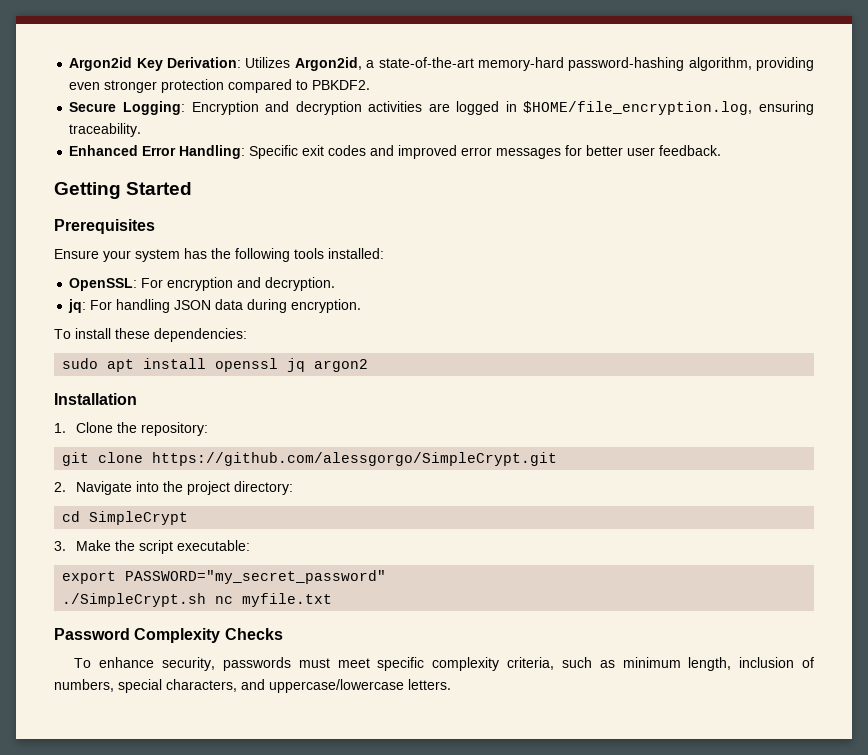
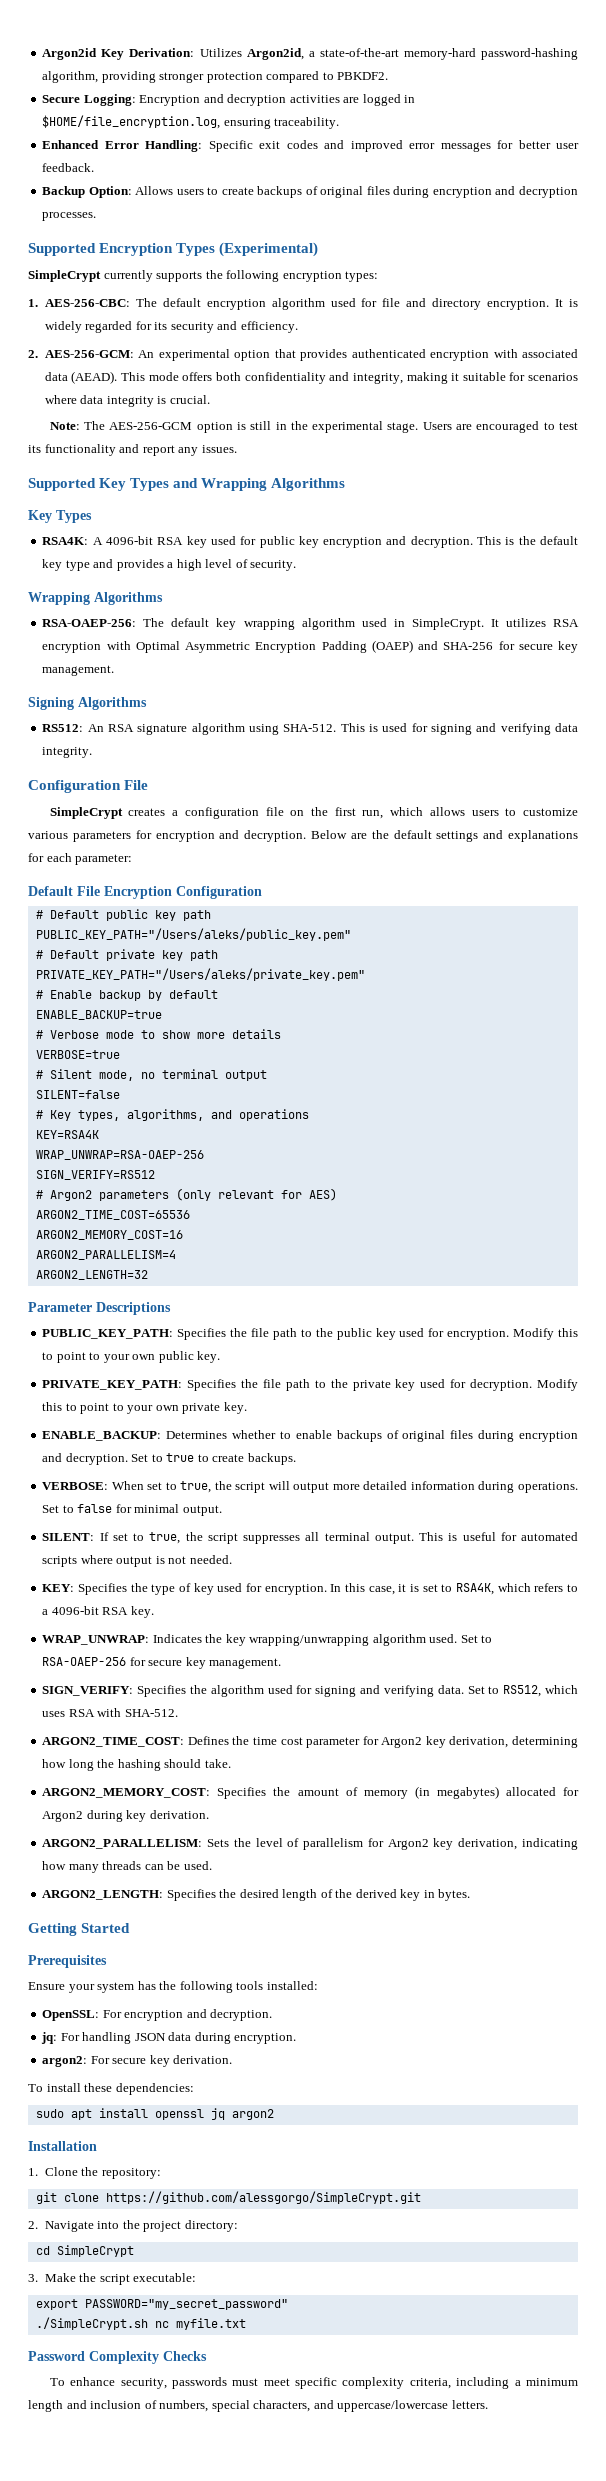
[69,82,101,90] even -> (156, 77) none
(722, 150) none -> [42,186,578,198] [42,212,97,221] [28,242,319,257] [28,270,379,282] [28,298,579,310] [44,321,298,333] [28,349,578,361] [44,371,578,384] [44,395,210,407] [49,421,579,433] [28,444,237,456] [28,478,346,491] [28,510,92,523] [42,536,578,548] [42,559,297,571] [28,592,163,605] [42,618,580,630] [42,640,578,653] [42,665,115,676] [28,697,147,710] [42,723,579,735] [42,747,93,758] [28,780,149,793] [49,807,579,819] [28,830,578,842] [28,853,133,865] [28,886,262,899] [35,909,211,921] [35,928,351,941] [35,949,218,961] [35,968,365,981] [35,990,218,1001] [35,1010,162,1020] [35,1029,281,1039] [35,1050,120,1059] [35,1069,267,1081] [35,1090,120,1099] [35,1109,309,1121] [35,1130,99,1139] [35,1150,204,1160] [35,1170,155,1180] [35,1188,337,1201] [35,1210,190,1220] [35,1230,183,1240] [35,1250,176,1260] [35,1270,148,1280] [28,1302,171,1315] [42,1328,578,1340] [42,1351,221,1363] [42,1379,578,1391] [42,1402,247,1414] [42,1430,578,1442] [42,1453,296,1465] [42,1481,578,1493] [42,1504,222,1516] [42,1532,578,1544] [42,1555,232,1567] [42,1583,578,1595] [42,1606,154,1618] [42,1634,493,1646] [42,1657,282,1669] [42,1685,579,1697] [42,1708,178,1717] [42,1736,578,1748] [42,1759,231,1771] [42,1786,579,1799] [42,1810,209,1822] [42,1838,578,1850] [42,1861,212,1873] [42,1889,471,1901] // Backup Option: Allows users to create backups of original files during encryption and decryption processes. // Supported Encryption Types (Experimental) // SimpleCrypt currently supports the following encryption types: // 1. AES-256-CBC: The default encryption algorithm used for file and directory encryption. It is widely regarded for its security and efficiency. // 2. AES-256-GCM: An experimental option that provides authenticated encryption with associated data (AEAD). This mode offers both confidentiality and integrity, making it suitable for scenarios where data integrity is crucial. // Note: The AES-256-GCM option is still in the experimental stage. Users are encouraged to test its functionality and report any issues. // Supported Key Types and Wrapping Algorithms // Key Types // RSA4K: A 4096-bit RSA key used for public key encryption and decryption. This is the default key type and provides a high level of security. // Wrapping Algorithms // RSA-OAEP-256: The default key wrapping algorithm used in SimpleCrypt. It utilizes RSA encryption with Optimal Asymmetric Encryption Padding (OAEP) and SHA-256 for secure key management. // Signing Algorithms // RS512: An RSA signature algorithm using SHA-512. This is used for signing and verifying data integrity. // Configuration File // SimpleCrypt creates a configuration file on the first run, which allows users to customize various parameters for encryption and decryption. Below are the default settings and explanations for each parameter: // Default File Encryption Configuration // # Default public key path // PUBLIC_KEY_PATH="/Users/aleks/public_key.pem" // # Default private key path // PRIVATE_KEY_PATH="/Users/aleks/private_key.pem" // # Enable backup by default // ENABLE_BACKUP=true // # Verbose mode to show more details // VERBOSE=true // # Silent mode, no terminal output // SILENT=false // # Key types, algorithms, and operations // KEY=RSA4K // WRAP_UNWRAP=RSA-OAEP-256 // SIGN_VERIFY=RS512 // # Argon2 parameters (only relevant for AES) // ARGON2_TIME_COST=65536 // ARGON2_MEMORY_COST=16 // ARGON2_PARALLELISM=4 // ARGON2_LENGTH=32 // Parameter Descriptions // PUBLIC_KEY_PATH: Specifies the file path to the public key used for encryption. Modify this to point to your own public key. // PRIVATE_KEY_PATH: Specifies the file path to the private key used for decryption. Modify this to point to your own private key. // ENABLE_BACKUP: Determines whether to enable backups of original files during encryption and decryption. Set to true to create backups. // VERBOSE: When set to true, the script will output more detailed information during operations. Set to false for minimal output. // SILENT: If set to true, the script suppresses all terminal output. This is useful for automated scripts where output is not needed. // KEY: Specifies the type of key used for encryption. In this case, it is set to RSA4K, which refers to a 4096-bit RSA key. // WRAP_UNWRAP: Indicates the key wrapping/unwrapping algorithm used. Set to RSA-OAEP-256 for secure key management. // SIGN_VERIFY: Specifies the algorithm used for signing and verifying data. Set to RS512, which uses RSA with SHA-512. // ARGON2_TIME_COST: Defines the time cost parameter for Argon2 key derivation, determining how long the hashing should take. // ARGON2_MEMORY_COST: Specifies the amount of memory (in megabytes) allocated for Argon2 during key derivation. // ARGON2_PARALLELISM: Sets the level of parallelism for Argon2 key derivation, indicating how many threads can be used. // ARGON2_LENGTH: Specifies the desired length of the derived key in bytes.
(362, 306) none -> [42,2055,233,2067] // argon2: For secure key derivation.
[561,657,732,671] such as minimum length, -> [456,2377,579,2389] [28,2400,87,2412] including a minimum length and

